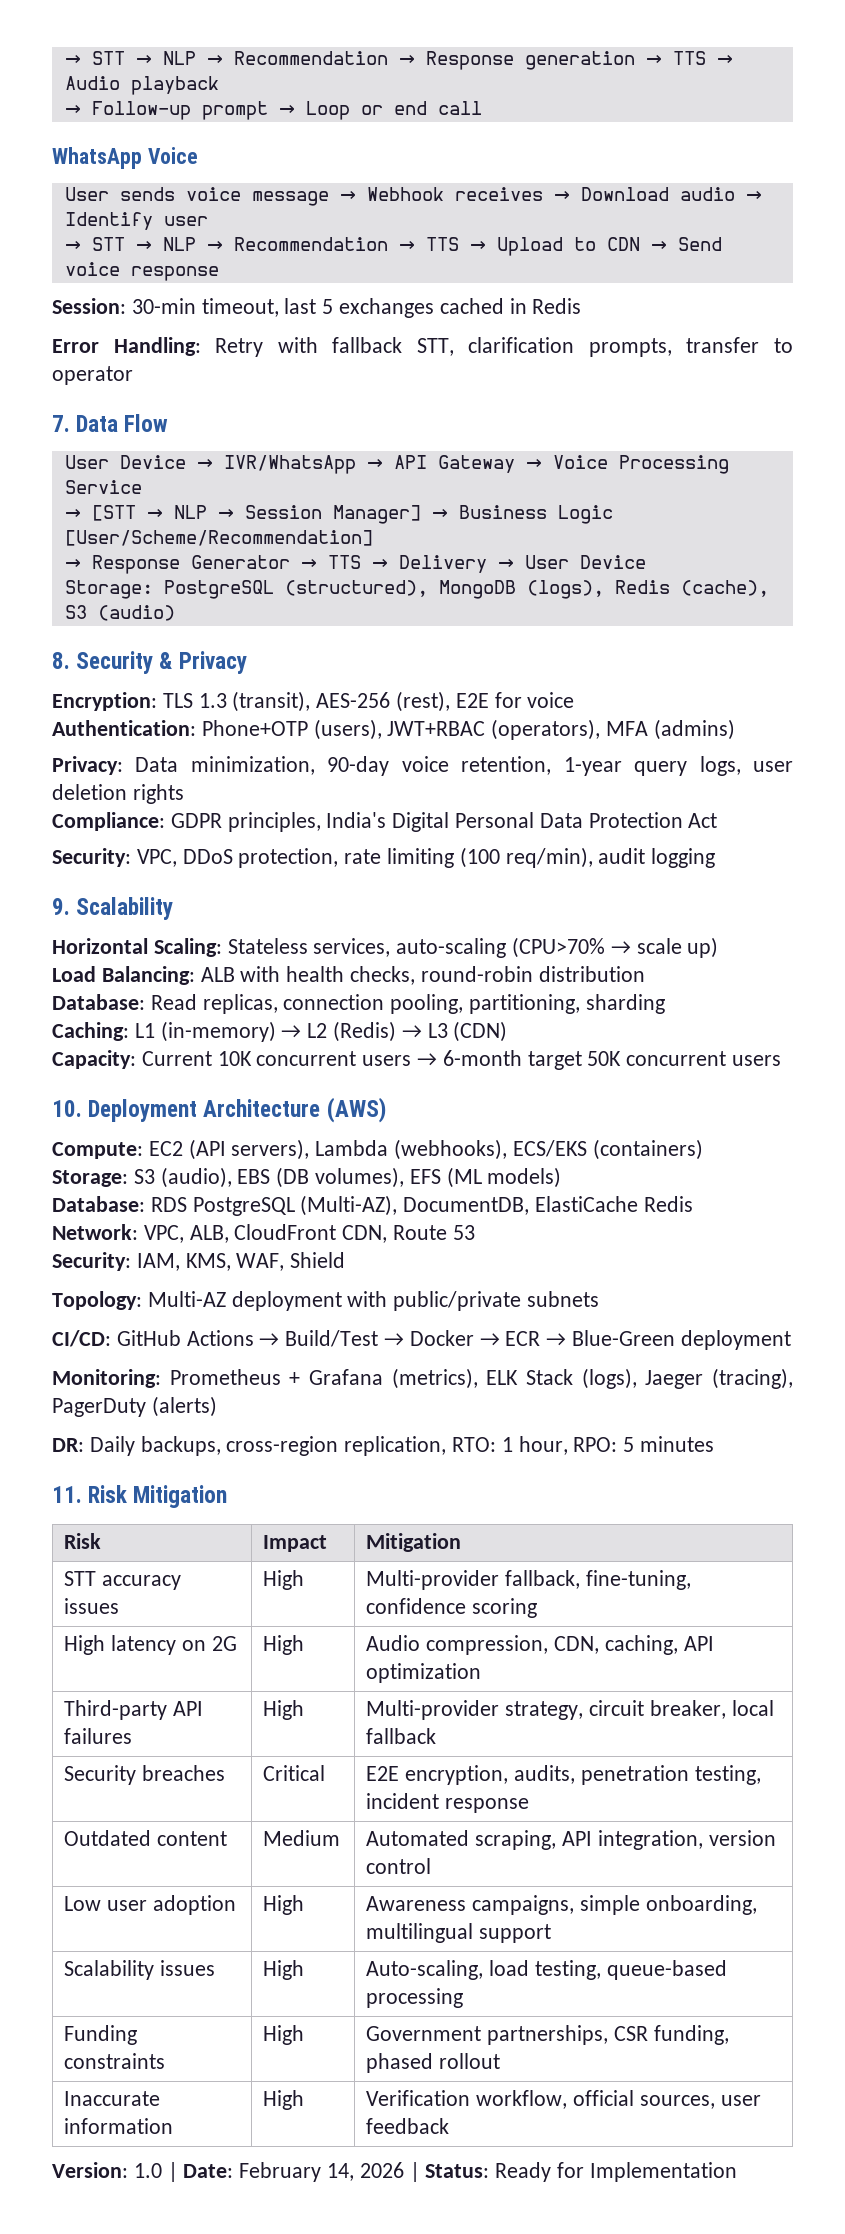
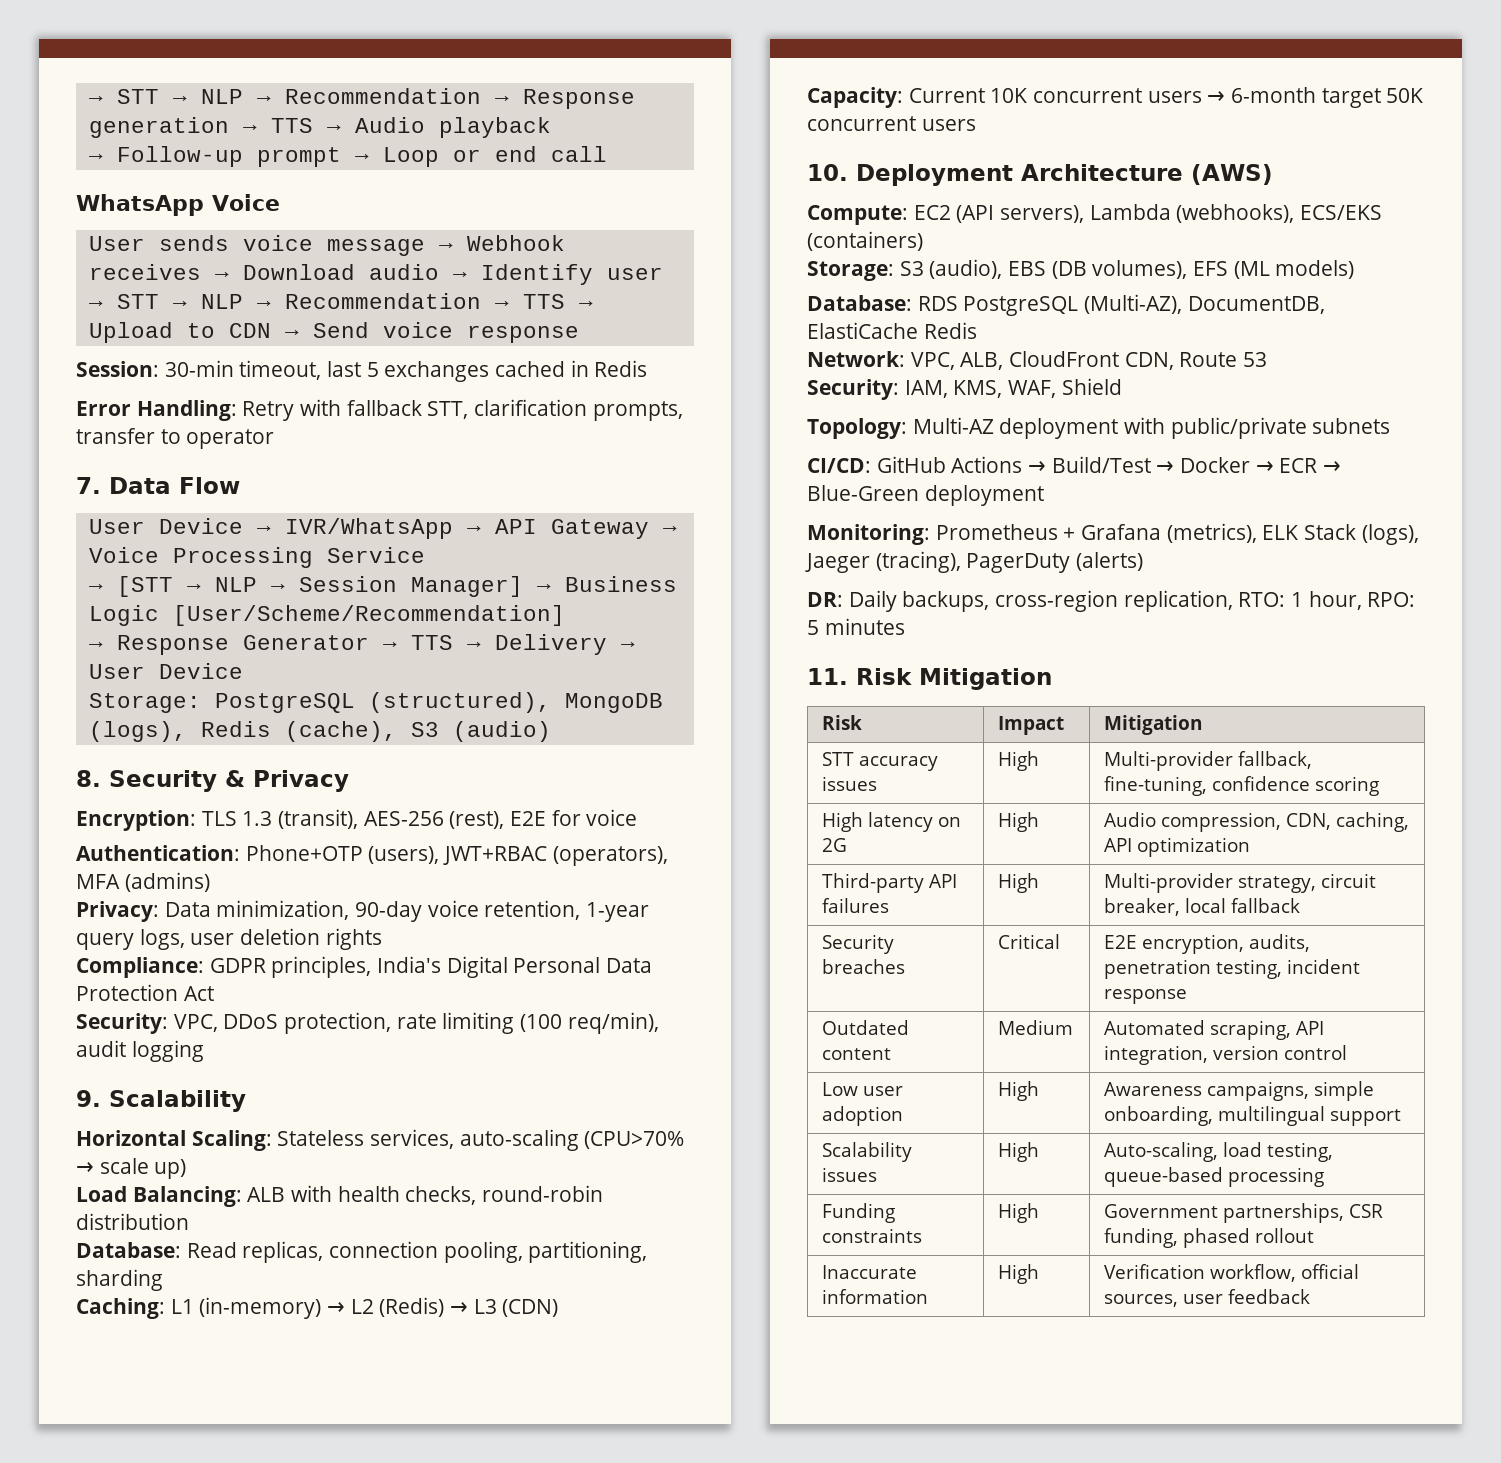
[52,2162,737,2182] // Version: 1.0 | Date: February 14, 2026 | Status: Ready for Implementation -> (1310, 1296) none

